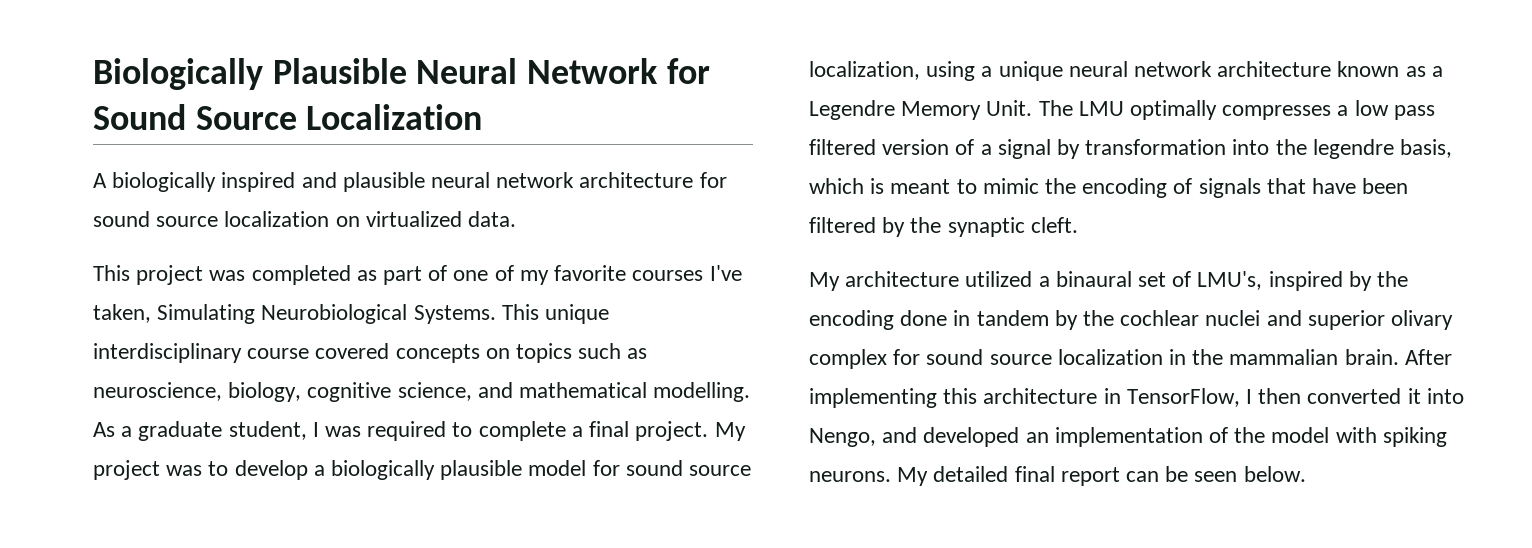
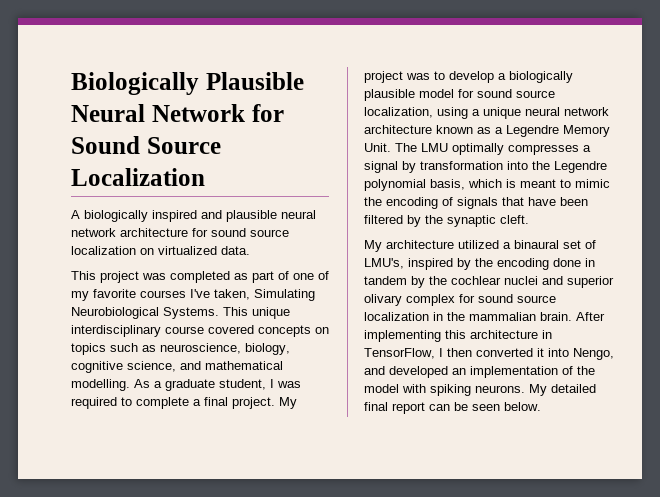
[1354,100,1435,120] [809,139,992,155] low pass filtered version of a -> (591, 148) none
[1312,139,1394,159] legendre -> [554,161,607,173] [364,179,426,191] Legendre polynomial

